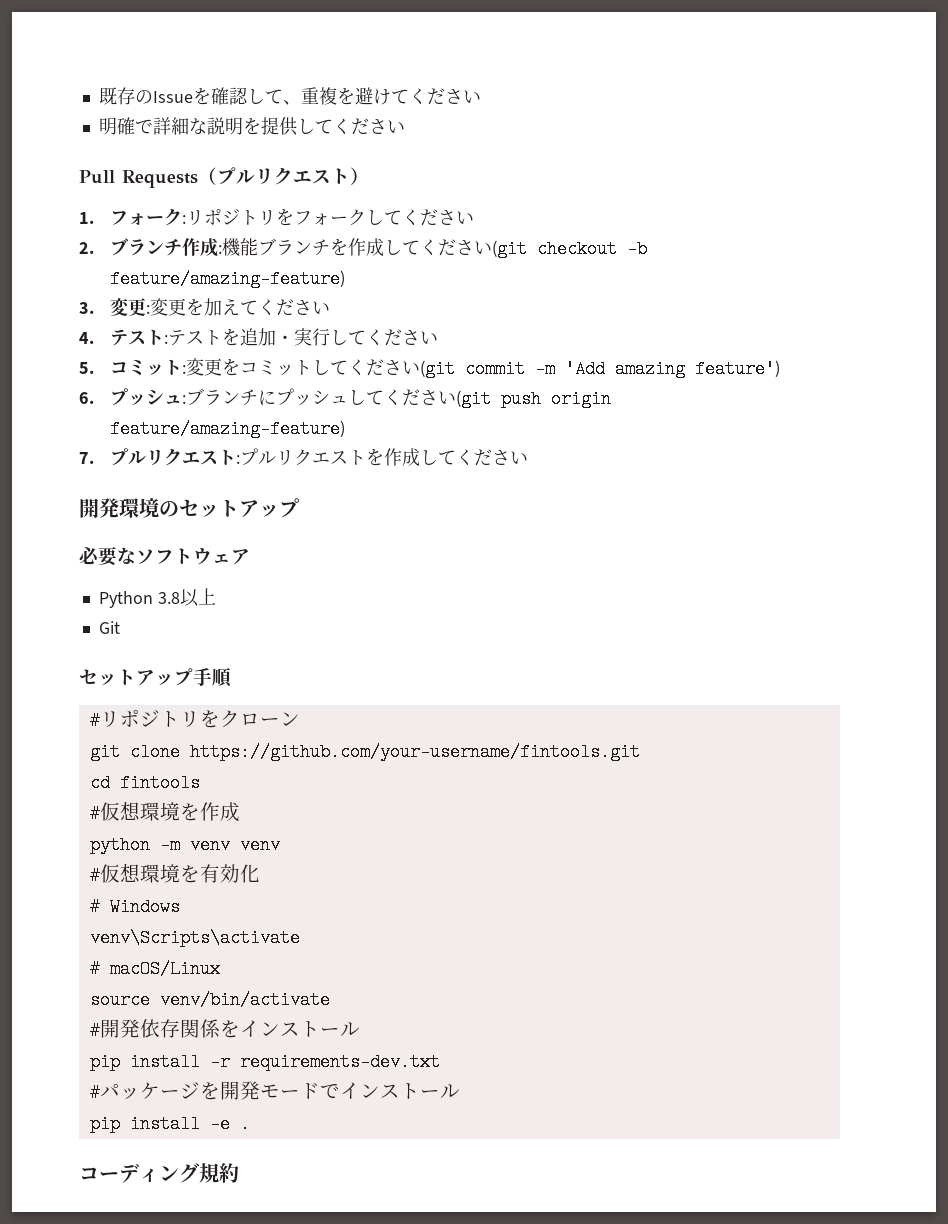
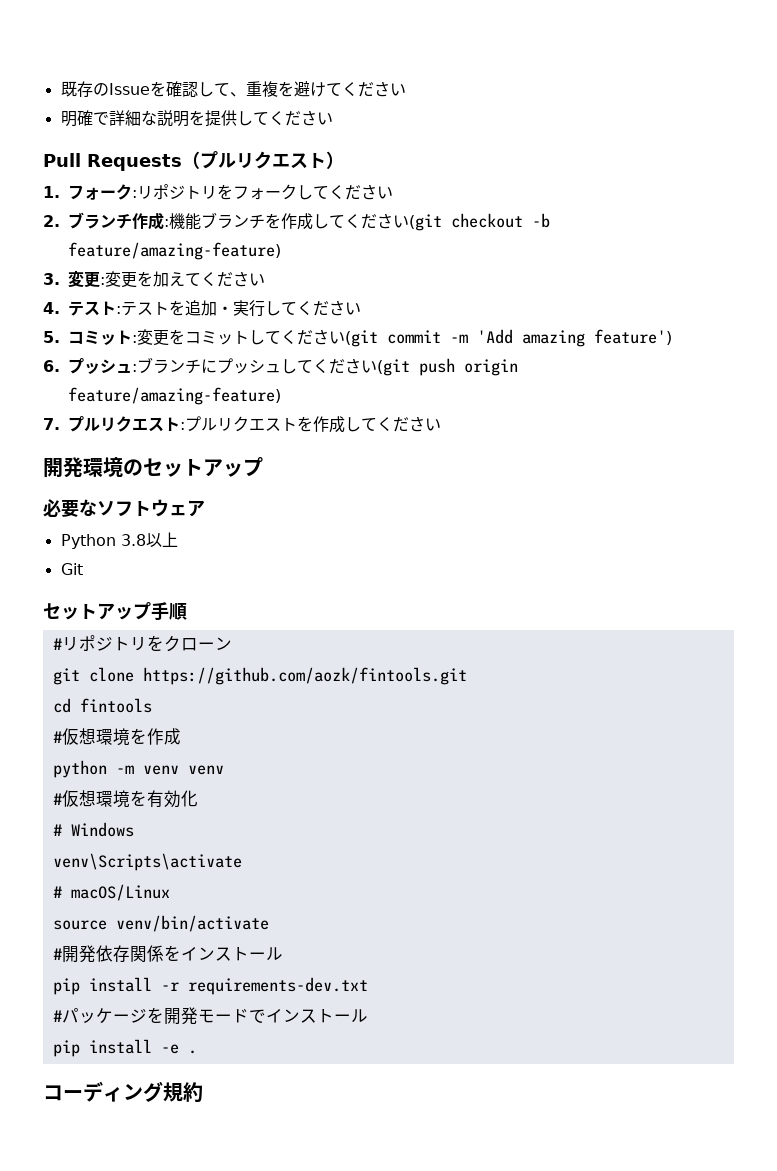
[189,743,640,761] https://github.com/your-username/fintools.git -> [142,667,467,685] https://github.com/aozk/fintools.git

